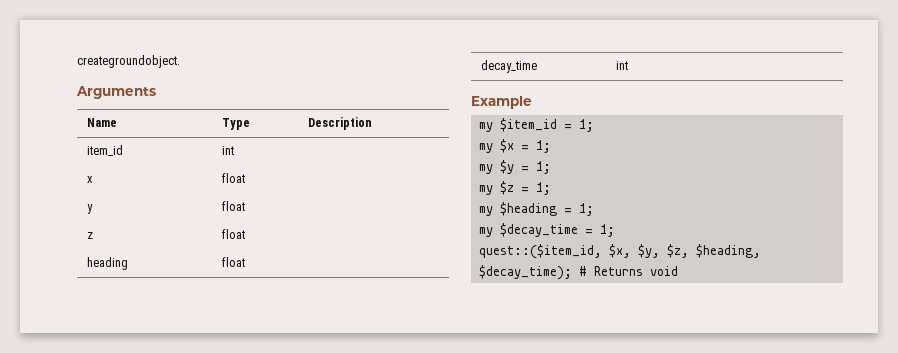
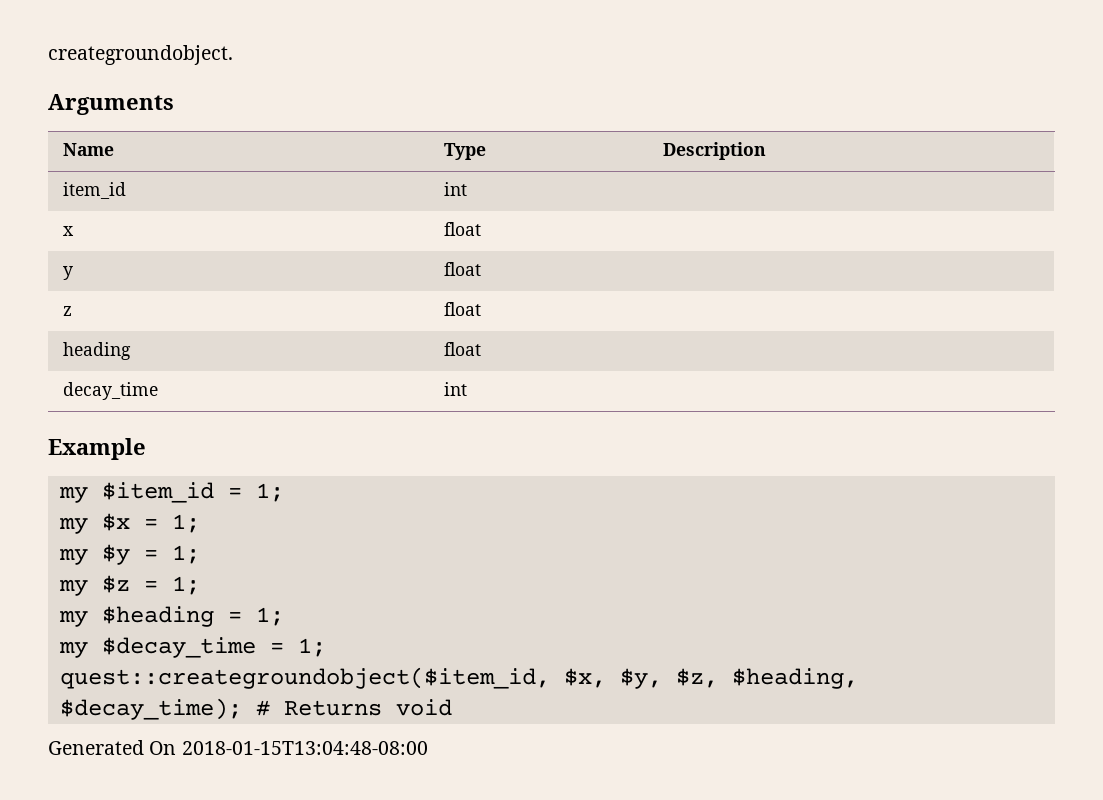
[478,244,602,259] quest::($item_id, -> [59,667,550,689] quest::creategroundobject($item_id,
(678, 271) none -> [48,740,428,755] // Generated On 2018-01-15T13:04:48-08:00

